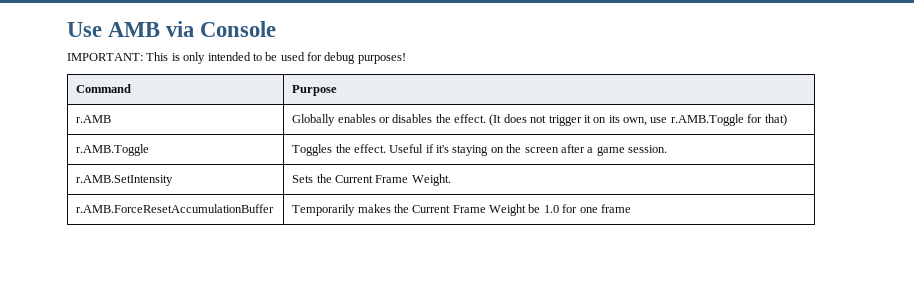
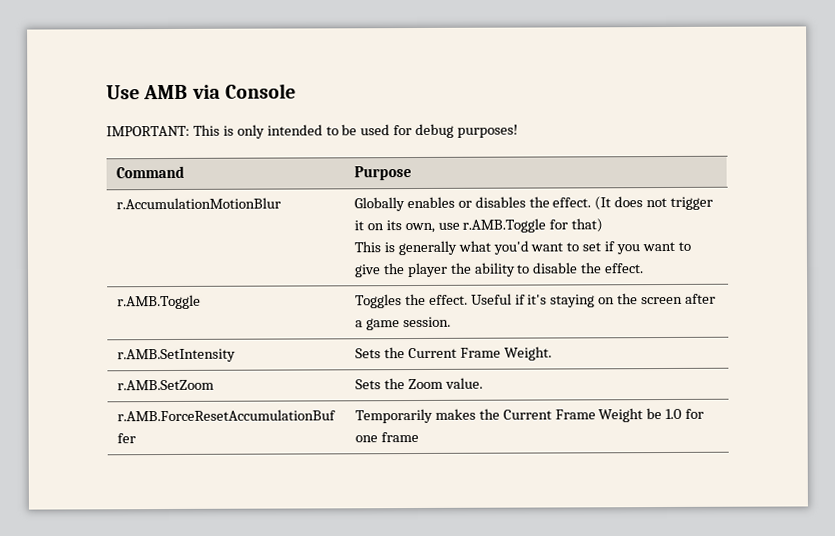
[76,115,112,123] r.AMB -> [115,197,281,210] r.AccumulationMotionBlur
(787, 120) none -> [353,240,691,256] [353,262,645,278] // This is generally what you'd want to set if you want to give the player the ability to disable the effect.
(451, 180) none -> [116,379,214,391] [354,377,483,390] // r.AMB.SetZoom | Sets the Zoom value.

